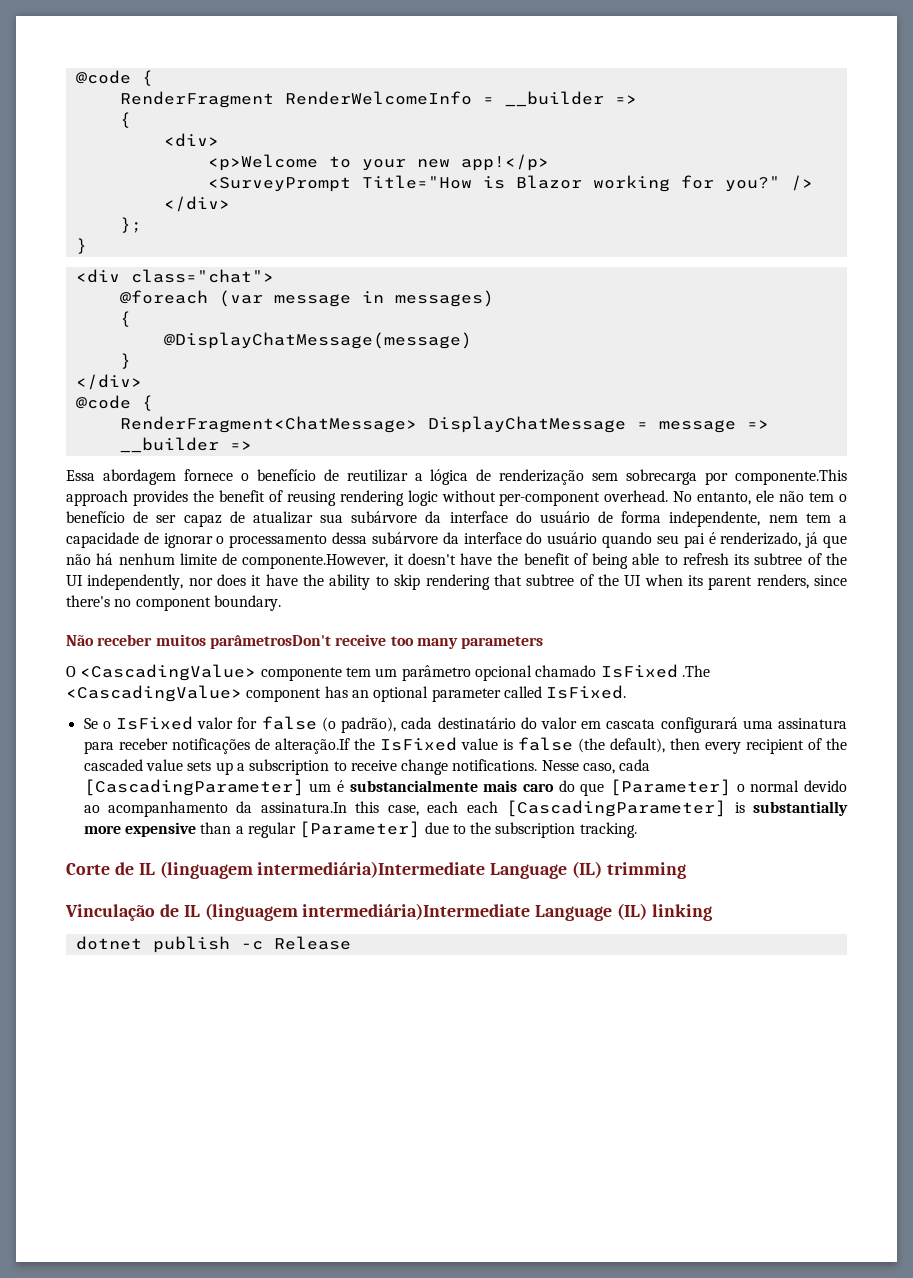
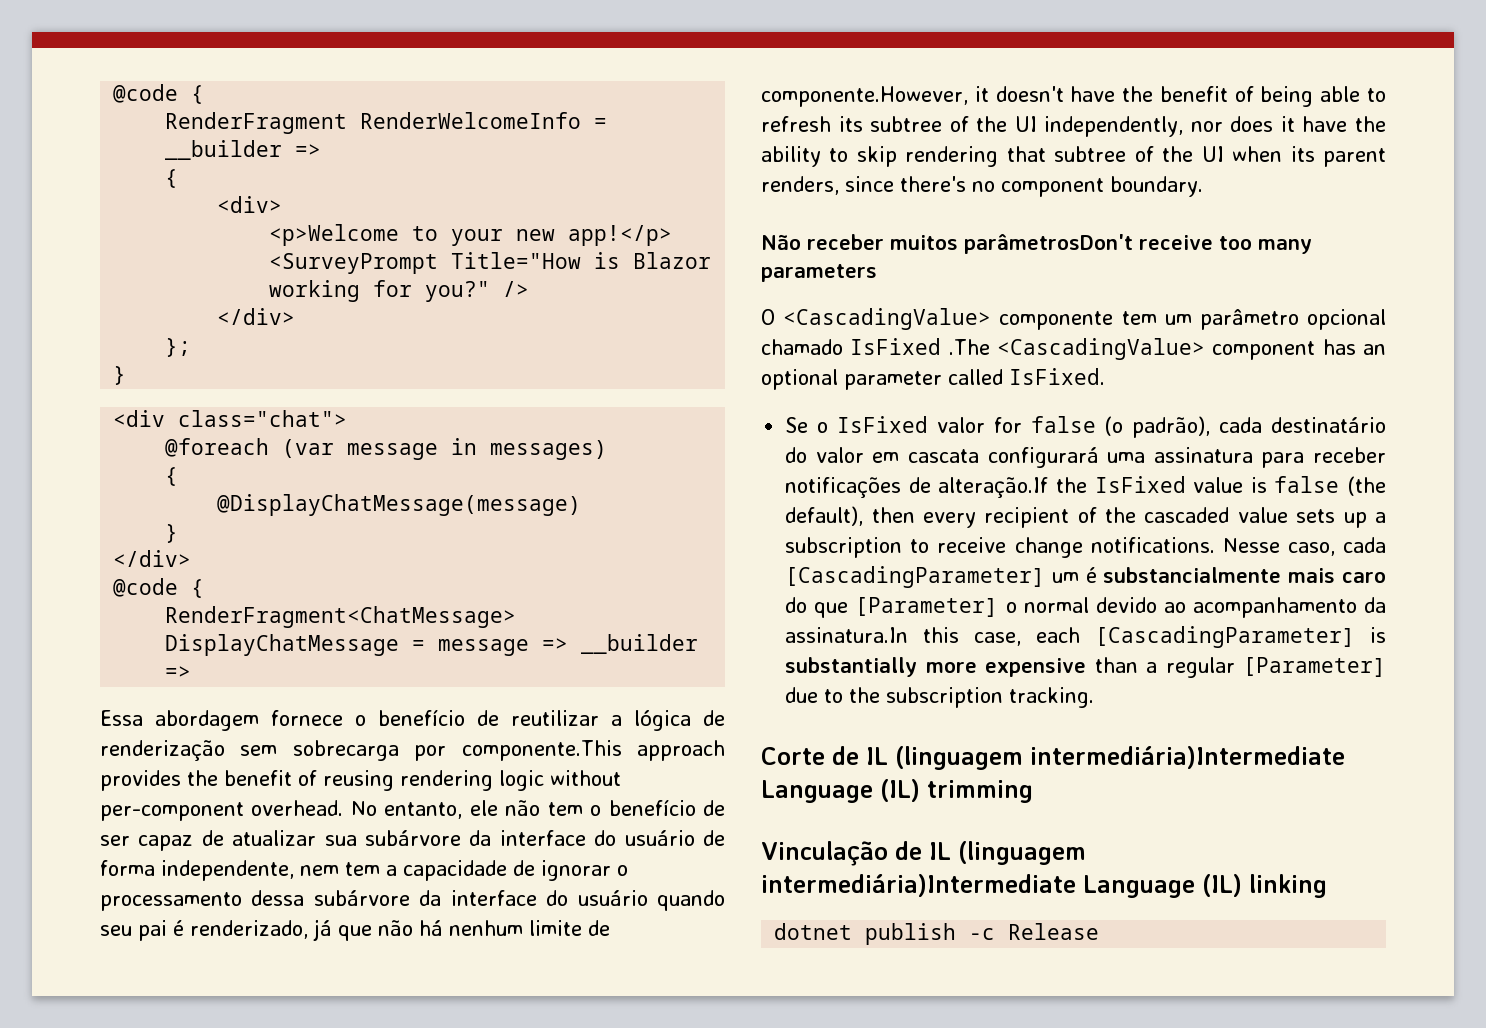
[466,801,498,813] each -> (1081, 635) none

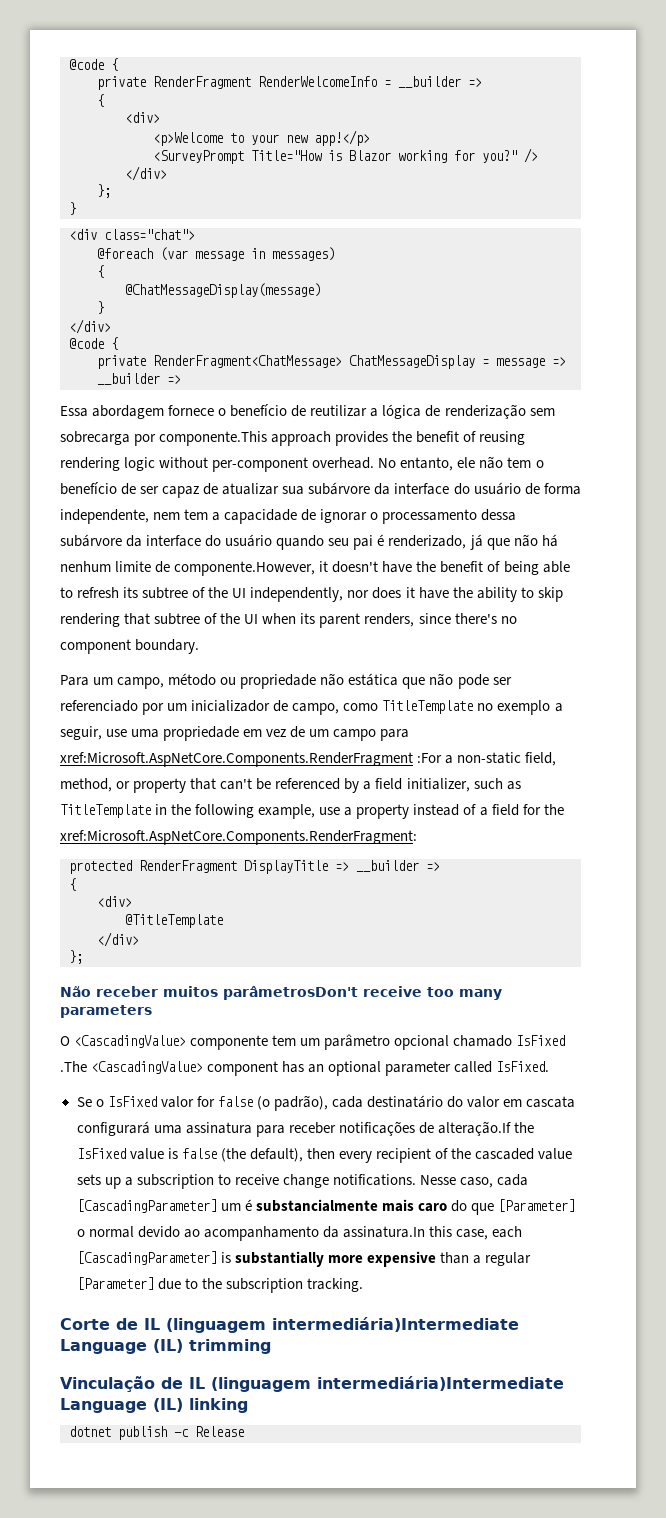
[113,84,205,104] @code { // -> [69,58,118,71] [97,76,146,90] @code { // private
[217,494,582,516] @DisplayChatMessage(message) -> [125,283,321,298] @ChatMessageDisplay(message)
[165,606,517,628] [165,634,400,656] RenderFragment<ChatMessage> DisplayChatMessage -> [97,355,475,369] private RenderFragment<ChatMessage> ChatMessageDisplay
(1203, 186) none -> [60,673,512,689] [60,700,563,715] [60,726,410,741] [60,752,557,767] [60,778,521,793] [60,804,564,819] [60,830,417,845] [69,860,440,874] [69,878,76,891] [97,896,132,907] [125,914,223,928] [97,932,139,947] [69,950,83,964] // Para um campo, método ou propriedade não estática que não pode ser referenciado por um inicializador de campo, como TitleTemplate no exemplo a seguir, use uma propriedade em vez de um campo para xref:Microsoft.AspNetCore.Components.RenderFragment :For a non-static field, method, or property that can't be referenced by a field initializer, such as TitleTemplate in the following example, use a property instead of a field for the xref:Microsoft.AspNetCore.Components.RenderFragment: // protected RenderFragment DisplayTitle => __builder => // { // <div> // @TitleTemplate // </div> // };

